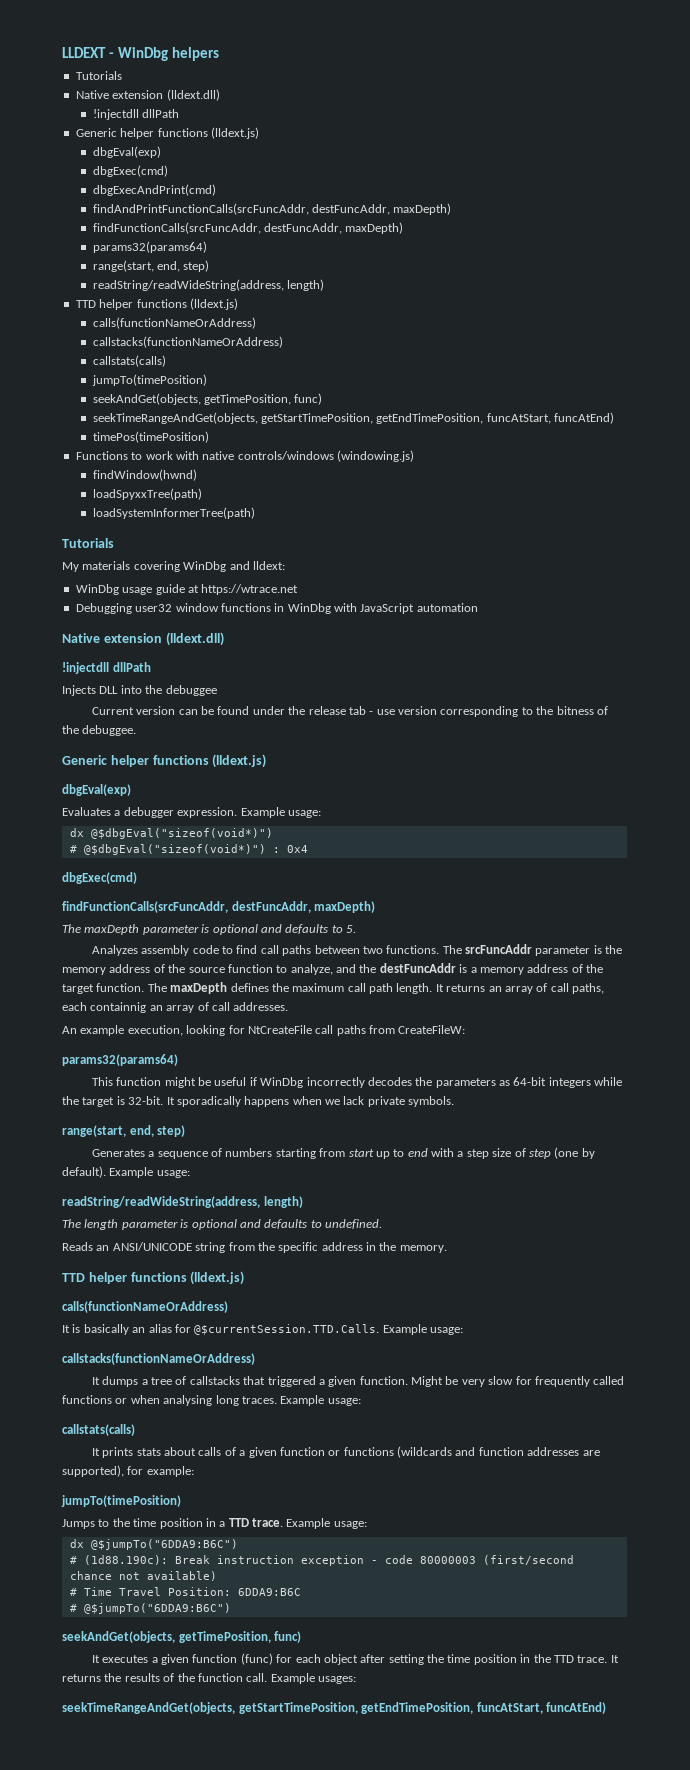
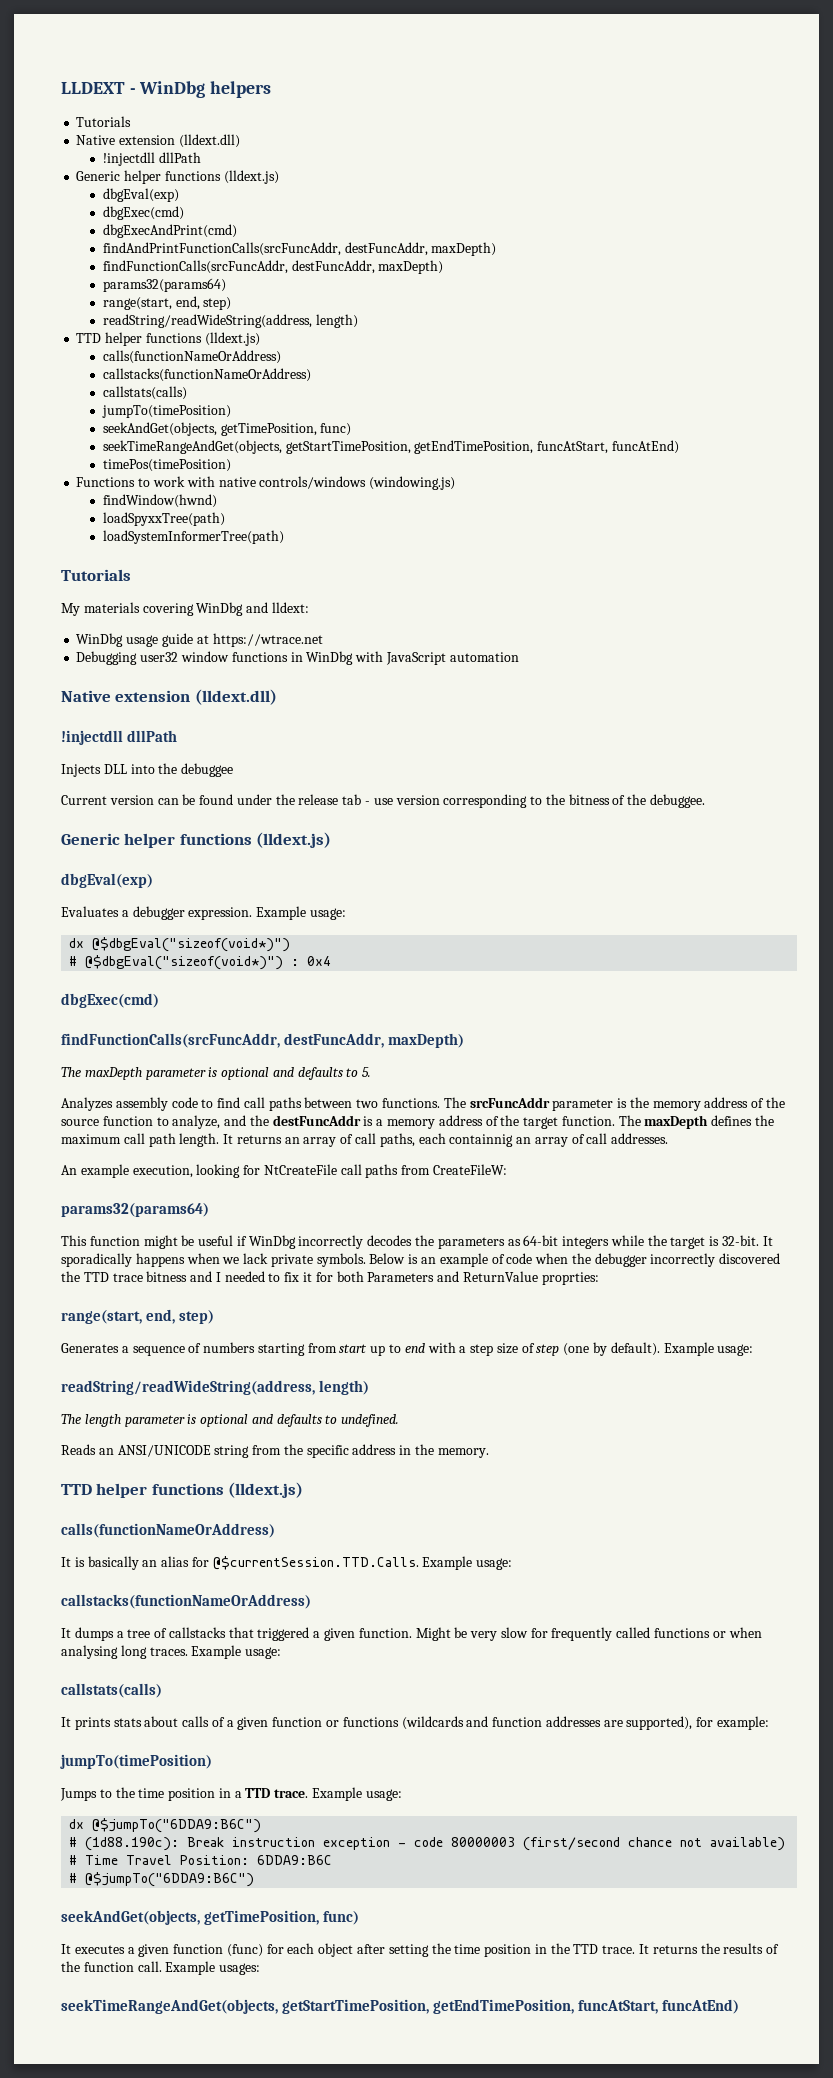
(455, 1101) none -> [369,1253,781,1267] [61,1271,599,1285] Below is an example of code when the debugger incorrectly discovered the TTD trace bitness and I needed to fix it for both Parameters and ReturnValue proprties:

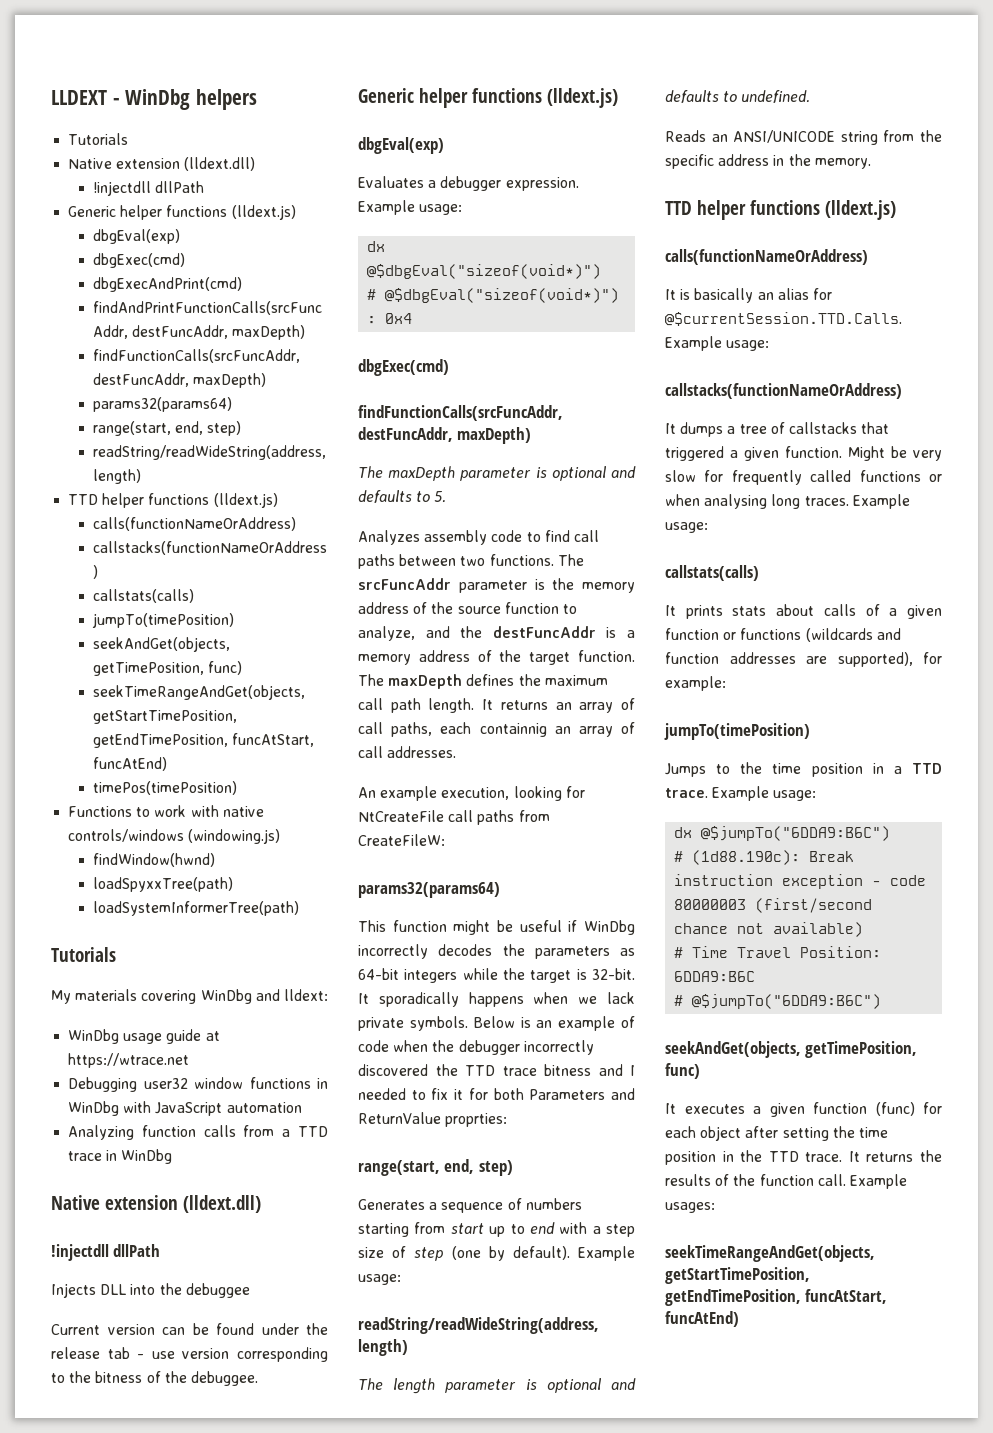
(519, 657) none -> [68,1125,328,1140] [68,1149,173,1164] // Analyzing function calls from a TTD trace in WinDbg

